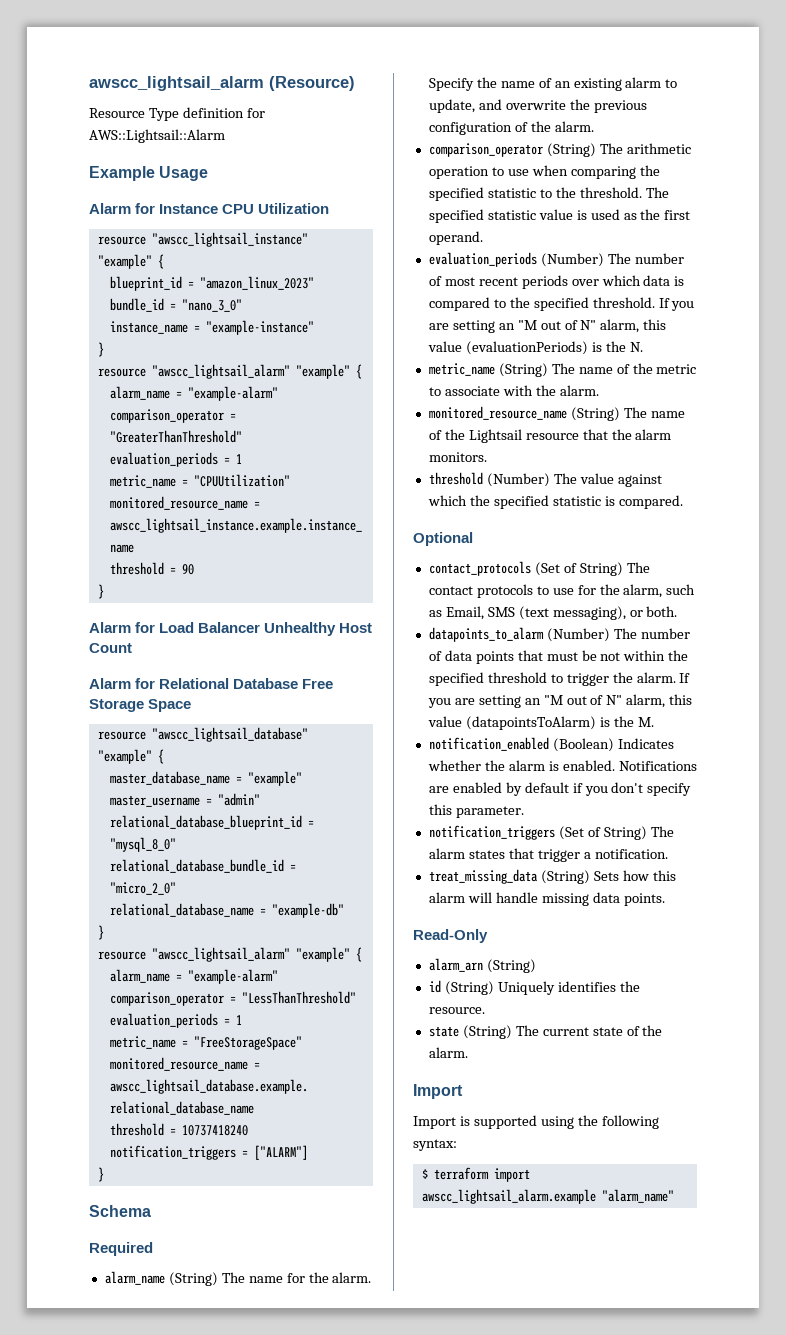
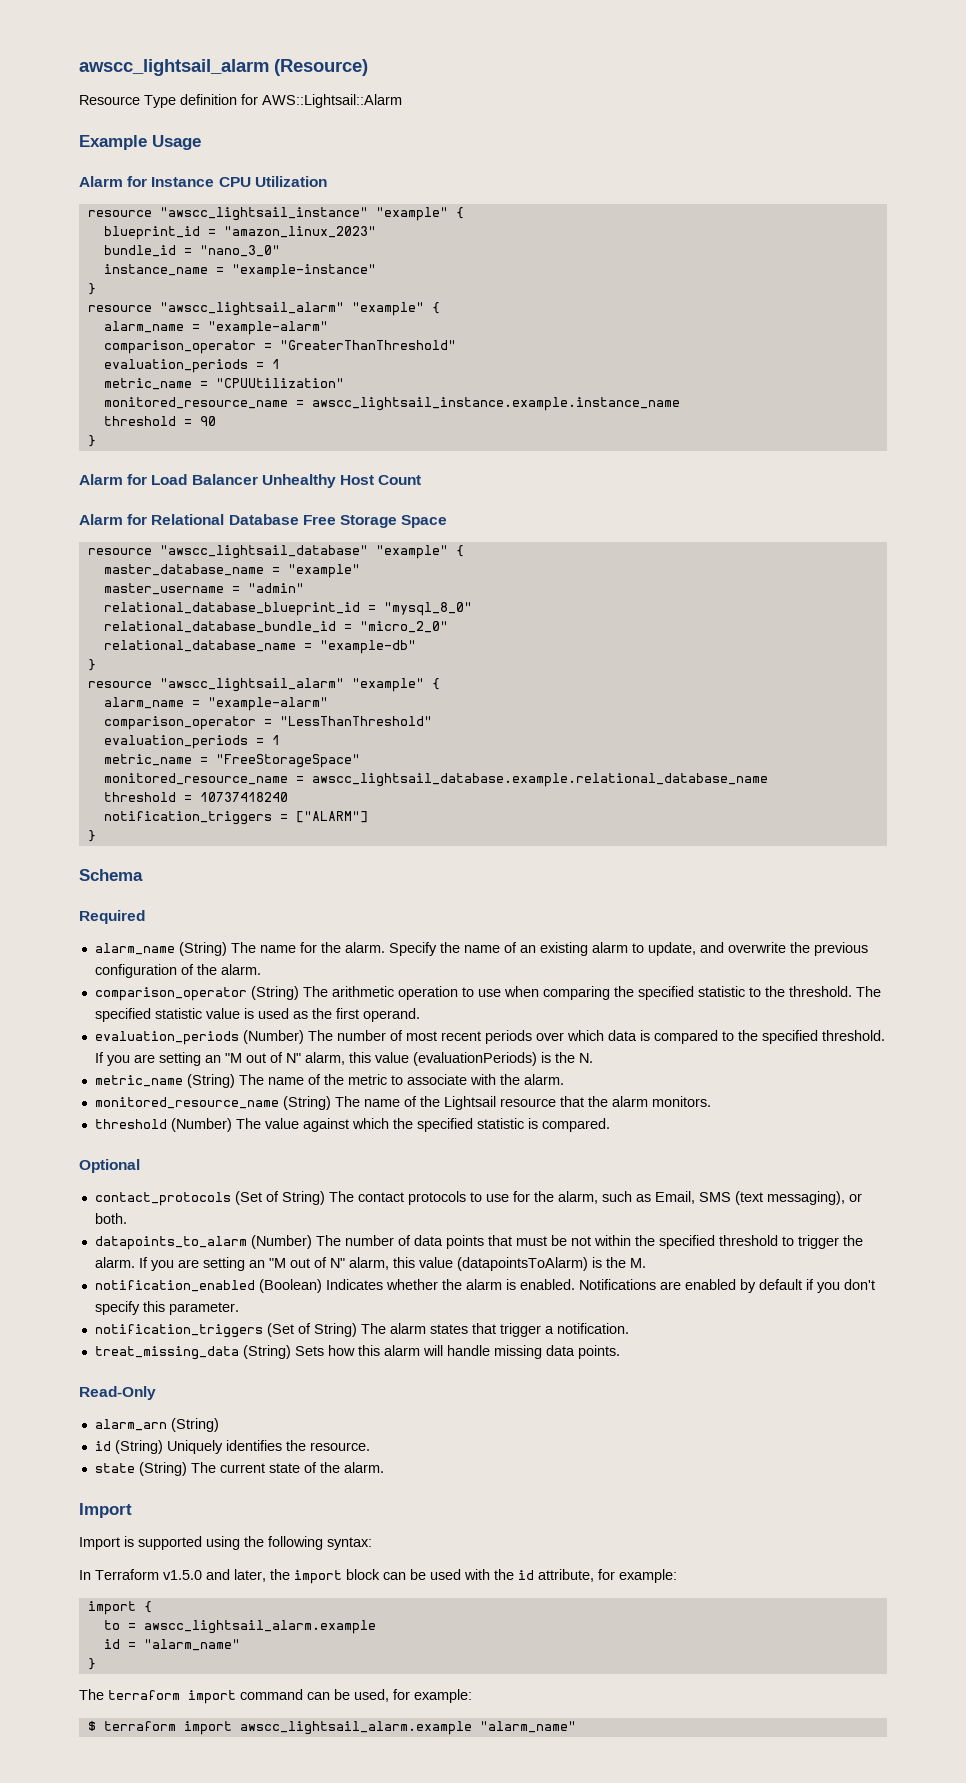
(457, 1145) none -> [79,1569,677,1584] [87,1601,152,1615] [103,1620,376,1634] [103,1639,240,1651] [87,1658,96,1670] [79,1689,472,1704] // In Terraform v1.5.0 and later, the import block can be used with the id attribute, for example: // import { // to = awscc_lightsail_alarm.example // id = "alarm_name" // } // The terraform import command can be used, for example:

